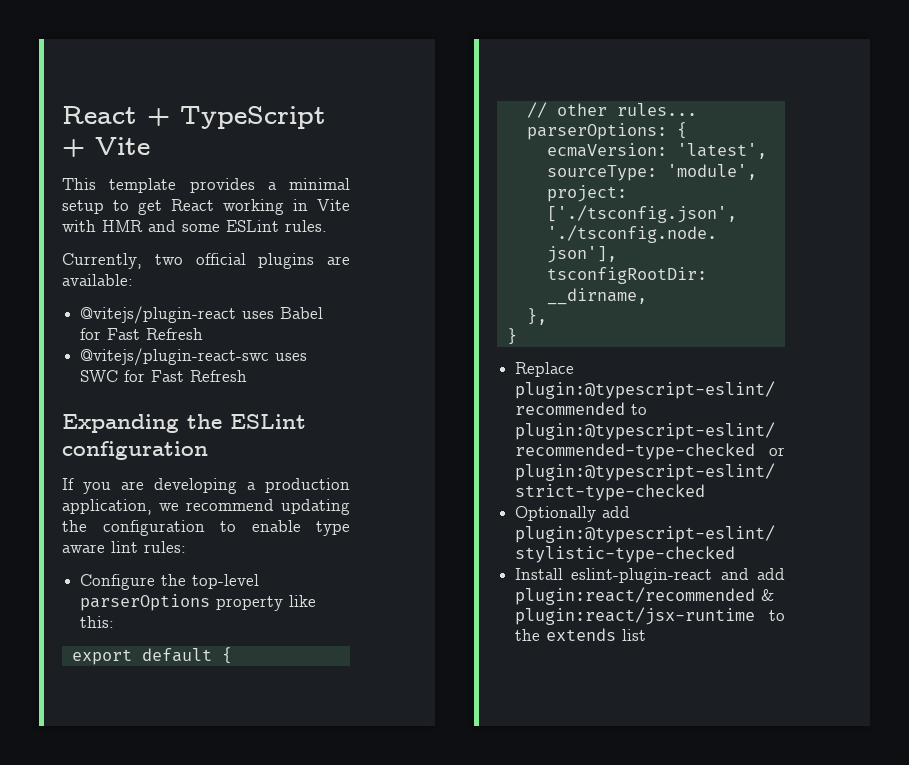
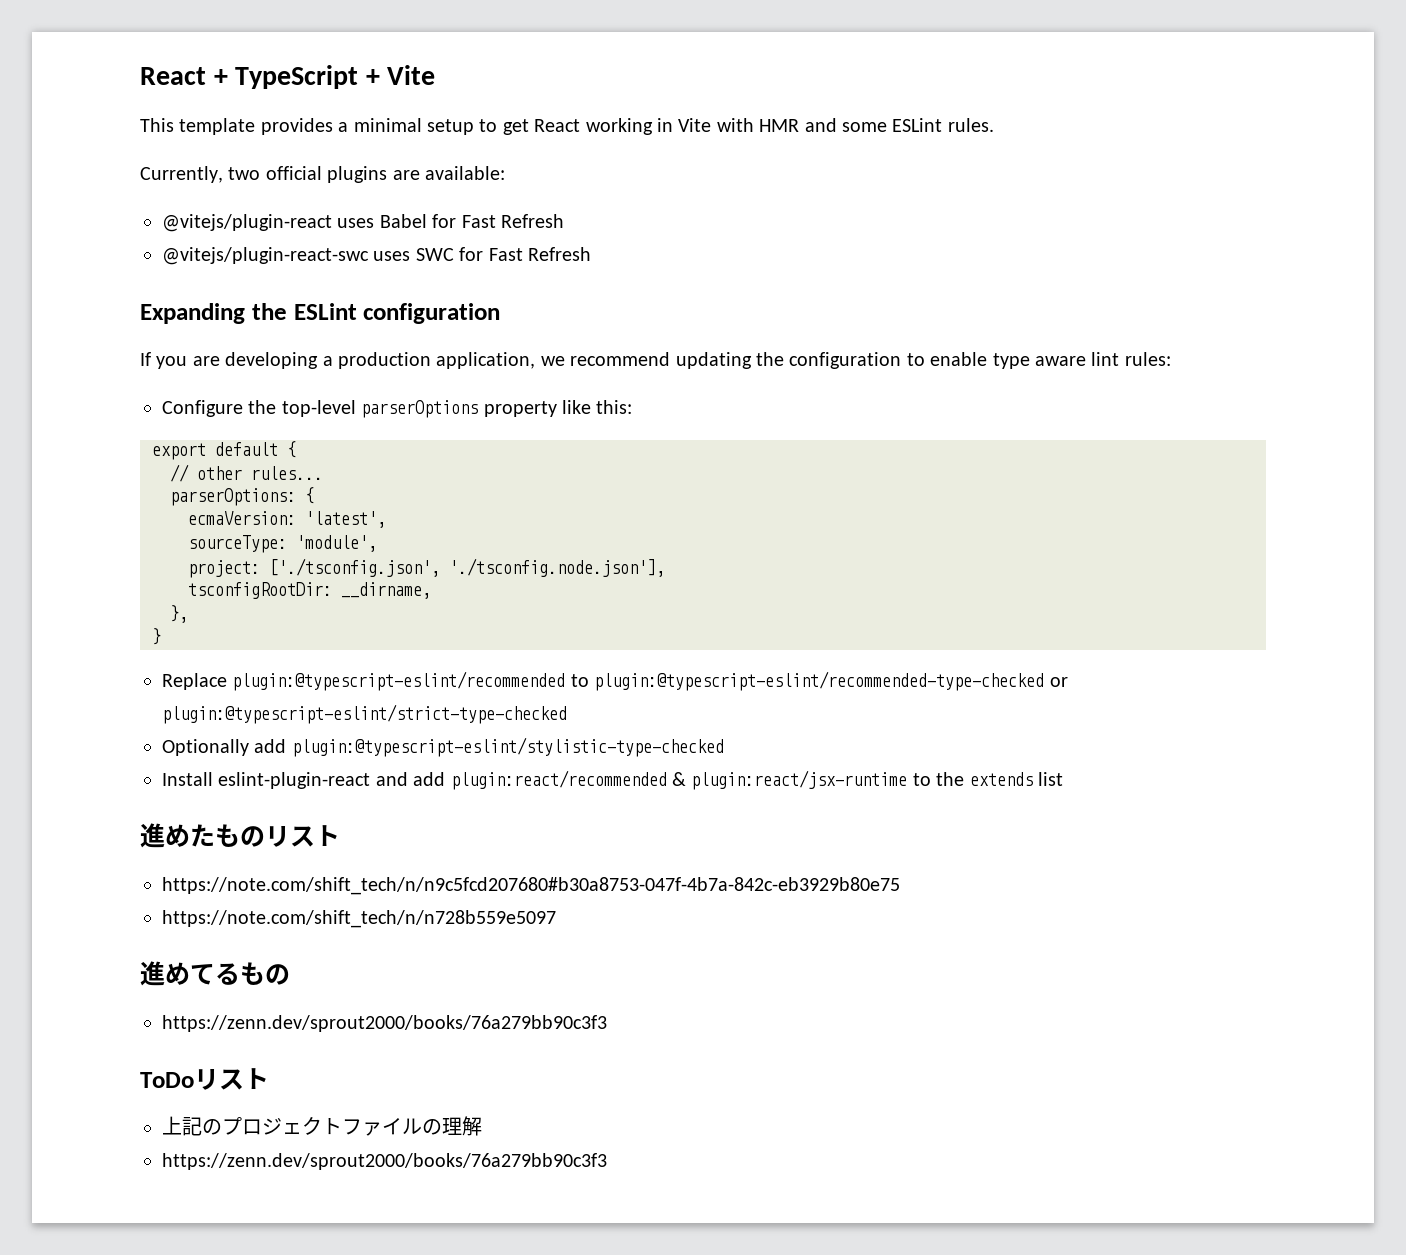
(647, 635) none -> [140,823,340,848] [162,877,900,895] [162,910,556,928] [140,961,290,986] [162,1015,607,1032] [140,1068,269,1090] [162,1116,482,1136] [162,1153,607,1170] // 進めたものリスト // https://note.com/shift_tech/n/n9c5fcd207680#b30a8753-047f-4b7a-842c-eb3929b80e75 // https://note.com/shift_tech/n/n728b559e5097 // 進めてるもの // https://zenn.dev/sprout2000/books/76a279bb90c3f3 // ToDoリスト // 上記のプロジェクトファイルの理解 // https://zenn.dev/sprout2000/books/76a279bb90c3f3

